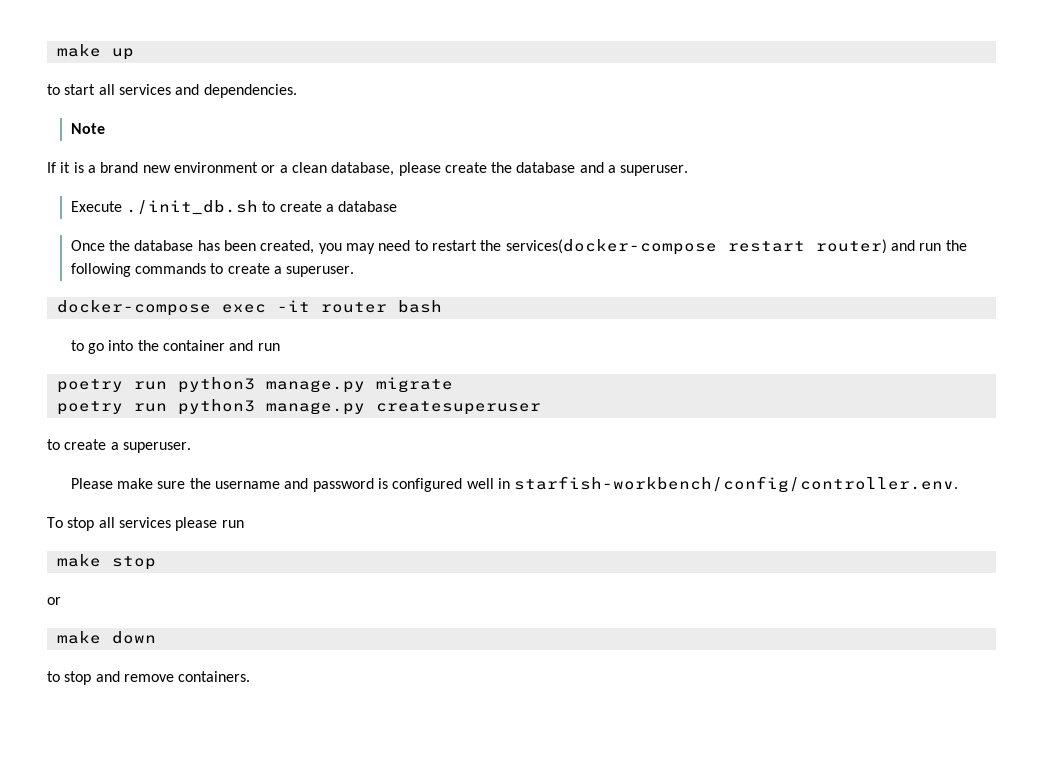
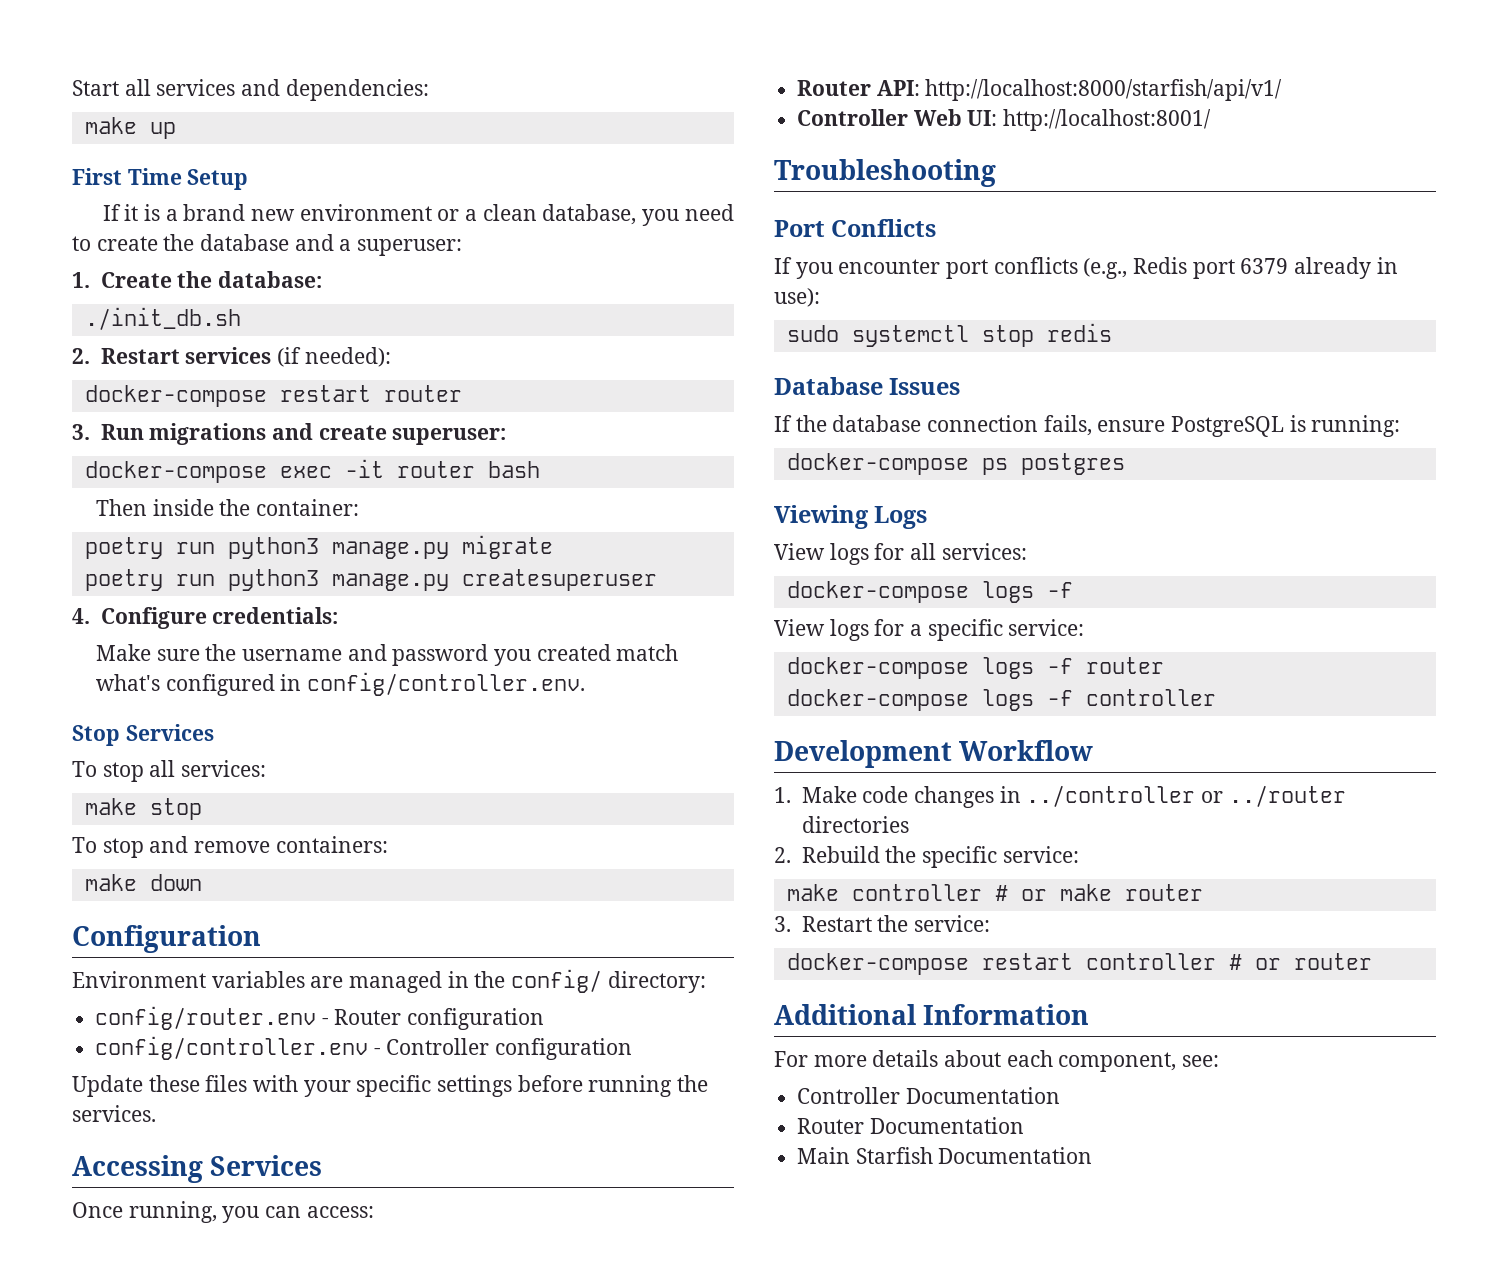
[56,44,134,60] [47,84,297,98] [70,123,105,134] make up // to start all services and dependencies. // Note -> [72,79,429,101] [84,117,176,139] [72,168,249,190] Start all services and dependencies: // make up // First Time Setup
[398,162,441,176] please -> [641,204,734,226] [72,236,91,251] you need to
[620,165,689,176] [70,200,398,215] [70,239,967,255] [70,263,355,277] superuser. // Execute ./init_db.sh to create a database // Once the database has been created, you may need to restart the services(docker-compose restart router) and run the following commands to create a superuser. -> [357,239,463,256] [72,271,322,288] [84,307,241,330] [72,347,391,367] [84,385,462,407] [72,423,507,445] superuser: // 1. Create the database: // ./init_db.sh // 2. Restart services (if needed): // docker-compose restart router // 3. Run migrations and create superuser:
[70,340,280,354] to go into the container and run -> [96,499,360,516] Then inside the container:
[47,439,191,453] [70,478,154,489] to create a superuser. // Please make -> [72,607,339,629] [96,644,152,661] 4. Configure credentials: // Make
[378,476,959,493] is configured well in starfish-workbench/config/controller.env. -> [494,644,679,666] [96,672,586,696] [72,724,214,746] you created match what's configured in config/controller.env. // Stop Services
[118,517,244,531] services please run -> [181,760,267,777] services:
[47,597,61,605] [56,631,156,644] [47,671,251,685] or // make down // to stop and remove containers. -> [72,836,388,858] [84,874,202,891] [72,925,261,953] [72,969,706,993] [95,1006,545,1030] [95,1036,633,1060] [72,1075,709,1097] [72,1105,156,1122] [72,1155,323,1183] [72,1201,374,1223] [797,79,1283,101] [797,109,1212,131] [774,159,996,187] [774,219,937,237] [774,257,1398,279] [774,288,820,307] [786,323,1112,347] [774,377,961,395] [774,415,1401,437] [786,453,1125,475] [774,505,928,529] [774,543,1027,565] [786,581,1073,603] [774,619,1085,641] [786,657,1164,679] [786,689,1216,711] [774,740,1094,768] [774,785,1346,808] [801,816,909,833] [774,846,1079,868] [786,884,1203,901] [774,915,990,932] [786,953,1372,975] [774,1004,1090,1025] [774,1050,1220,1072] [797,1087,1060,1104] [797,1117,1024,1134] [797,1147,1093,1164] To stop and remove containers: // make down // Configuration // Environment variables are managed in the config/ directory: // config/router.env - Router configuration // config/controller.env - Controller configuration // Update these files with your specific settings before running the services. // Accessing Services // Once running, you can access: // Router API: http://localhost:8000/starfish/api/v1/ // Controller Web UI: http://localhost:8001/ // Troubleshooting // Port Conflicts // If you encounter port conflicts (e.g., Redis port 6379 already in use): // sudo systemctl stop redis // Database Issues // If the database connection fails, ensure PostgreSQL is running: // docker-compose ps postgres // Viewing Logs // View logs for all services: // docker-compose logs -f // View logs for a specific service: // docker-compose logs -f router // docker-compose logs -f controller // Development Workflow // 1. Make code changes in ../controller or ../router directories // 2. Rebuild the specific service: // make controller # or make router // 3. Restart the service: // docker-compose restart controller # or router // Additional Information // For more details about each component, see: // Controller Documentation // Router Documentation // Main Starfish Documentation

